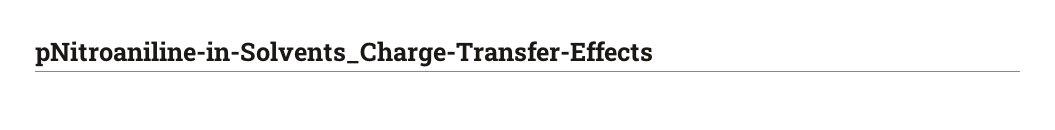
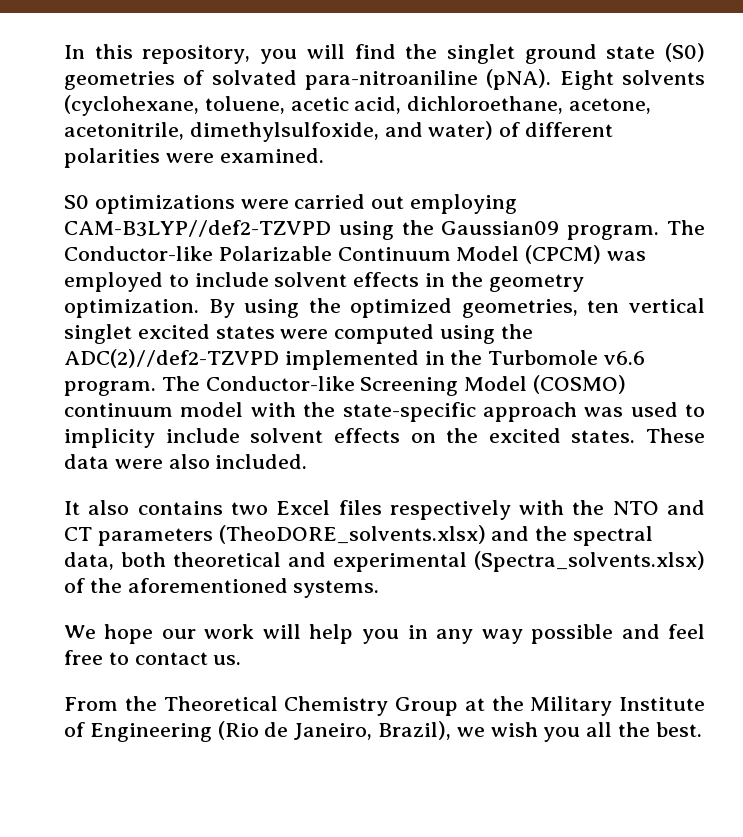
[35,41,653,67] pNitroaniline-in-Solvents_Charge-Transfer-Effects -> [64,43,705,64] [64,69,705,90] [64,95,652,116] [64,121,614,142] [64,148,324,168] [64,194,518,214] [64,220,705,240] [64,245,647,264] [64,272,584,292] [64,298,705,318] [64,324,533,344] [64,349,645,370] [64,375,627,396] [64,402,705,422] [64,428,705,448] [64,454,308,469] [64,500,705,520] [64,525,654,546] [64,551,705,572] [64,578,380,598] [64,624,705,644] [64,650,242,665] [64,696,705,716] [64,721,702,742] In this repository, you will find the singlet ground state (S0) geometries of solvated para-nitroaniline (pNA). Eight solvents (cyclohexane, toluene, acetic acid, dichloroethane, acetone, acetonitrile, dimethylsulfoxide, and water) of different polarities were examined. // S0 optimizations were carried out employing CAM-B3LYP//def2-TZVPD using the Gaussian09 program. The Conductor-like Polarizable Continuum Model (CPCM) was employed to include solvent effects in the geometry optimization. By using the optimized geometries, ten vertical singlet excited states were computed using the ADC(2)//def2-TZVPD implemented in the Turbomole v6.6 program. The Conductor-like Screening Model (COSMO) continuum model with the state-specific approach was used to implicity include solvent effects on the excited states. These data were also included. // It also contains two Excel files respectively with the NTO and CT parameters (TheoDORE_solvents.xlsx) and the spectral data, both theoretical and experimental (Spectra_solvents.xlsx) of the aforementioned systems. // We hope our work will help you in any way possible and feel free to contact us. // From the Theoretical Chemistry Group at the Military Institute of Engineering (Rio de Janeiro, Brazil), we wish you all the best.

